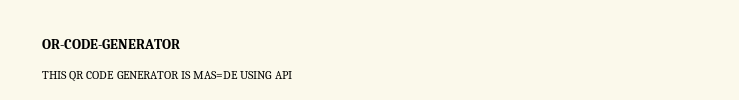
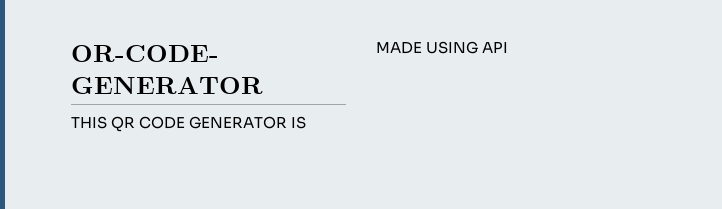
[193,71,239,79] MAS=DE -> [376,42,422,54] MADE

